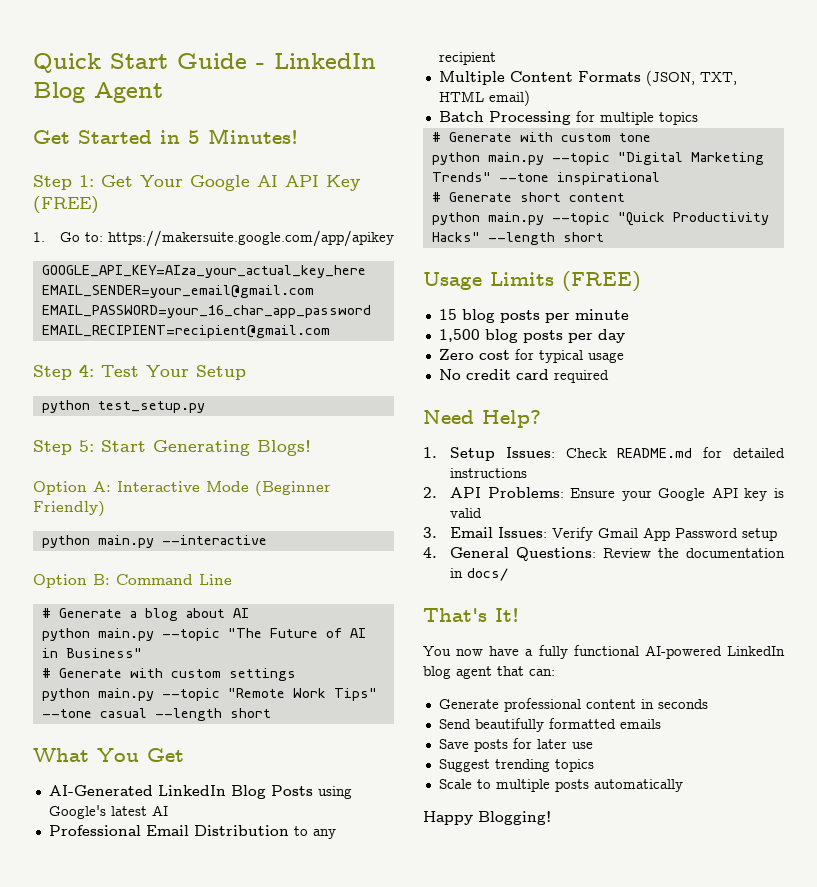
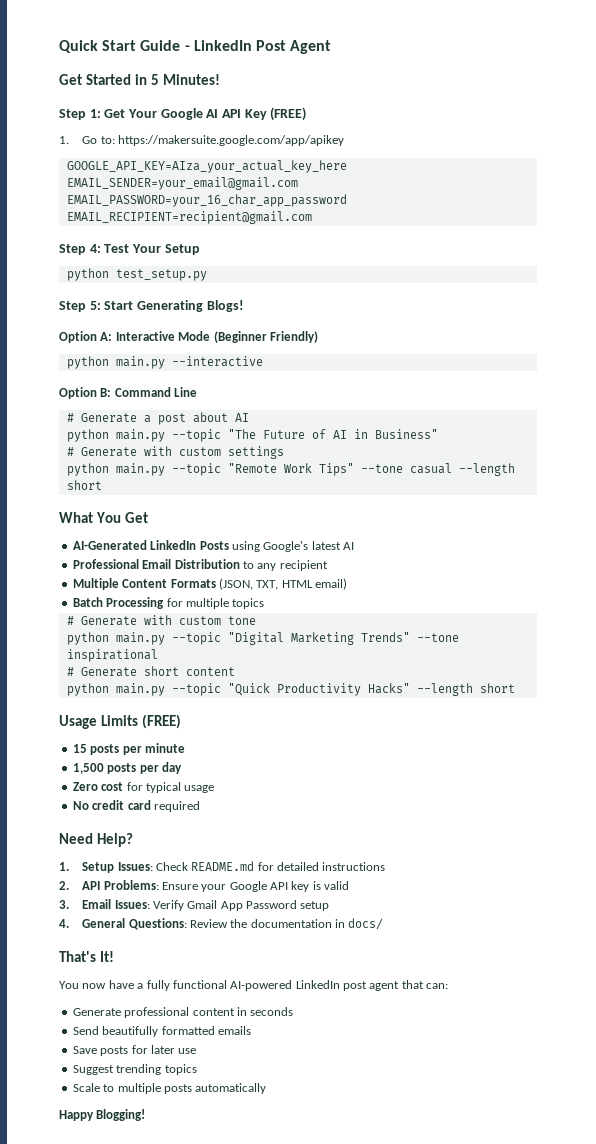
[33,82,85,103] Blog -> [255,40,286,51] Post
[144,608,178,621] blog -> [157,413,186,425] post
[230,785,266,799] Blog -> (197, 545) none
[461,309,495,323] blog -> (87, 748) none
[484,329,518,343] blog -> (104, 768) none
[423,666,451,679] blog -> [343,981,367,991] post

